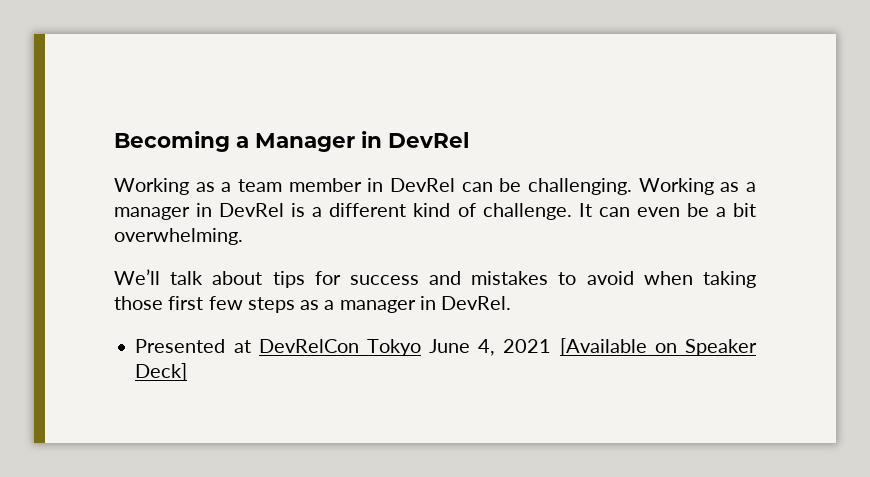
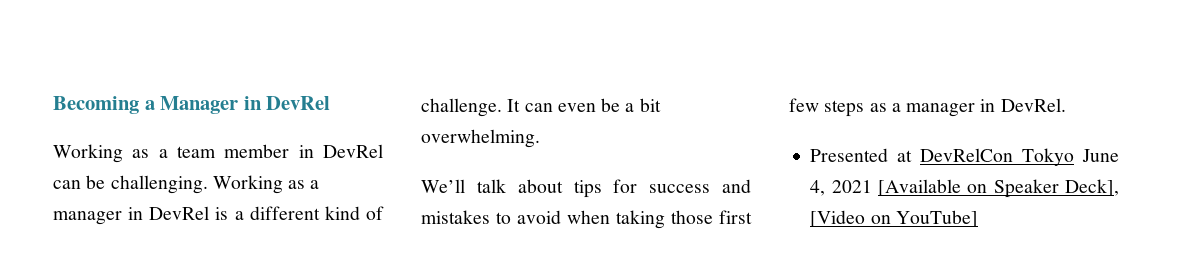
[135,363,188,381] Deck] -> [1065,179,1119,196] [810,210,978,227] Deck], [Video on YouTube]

